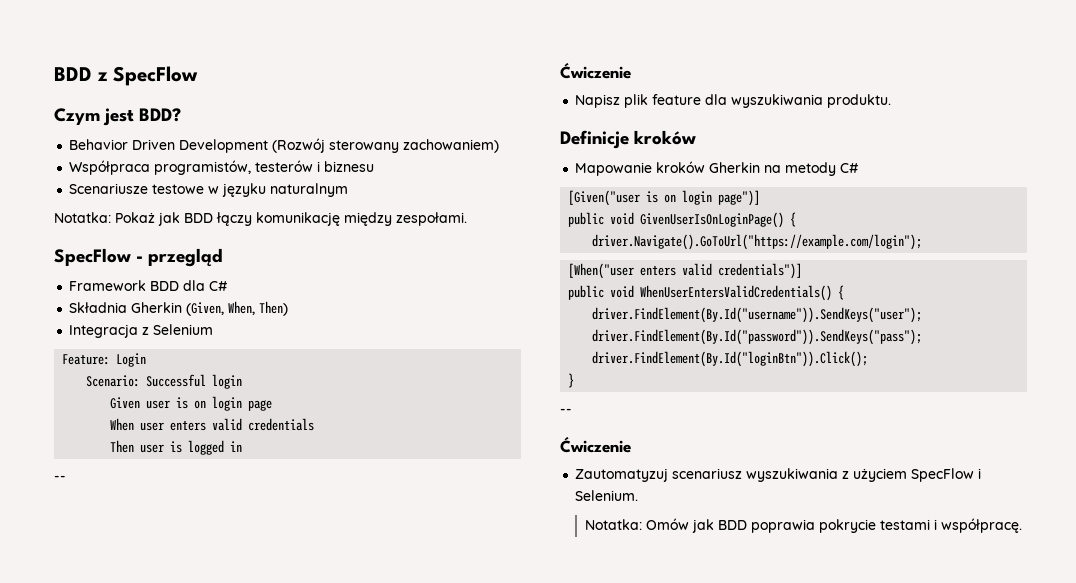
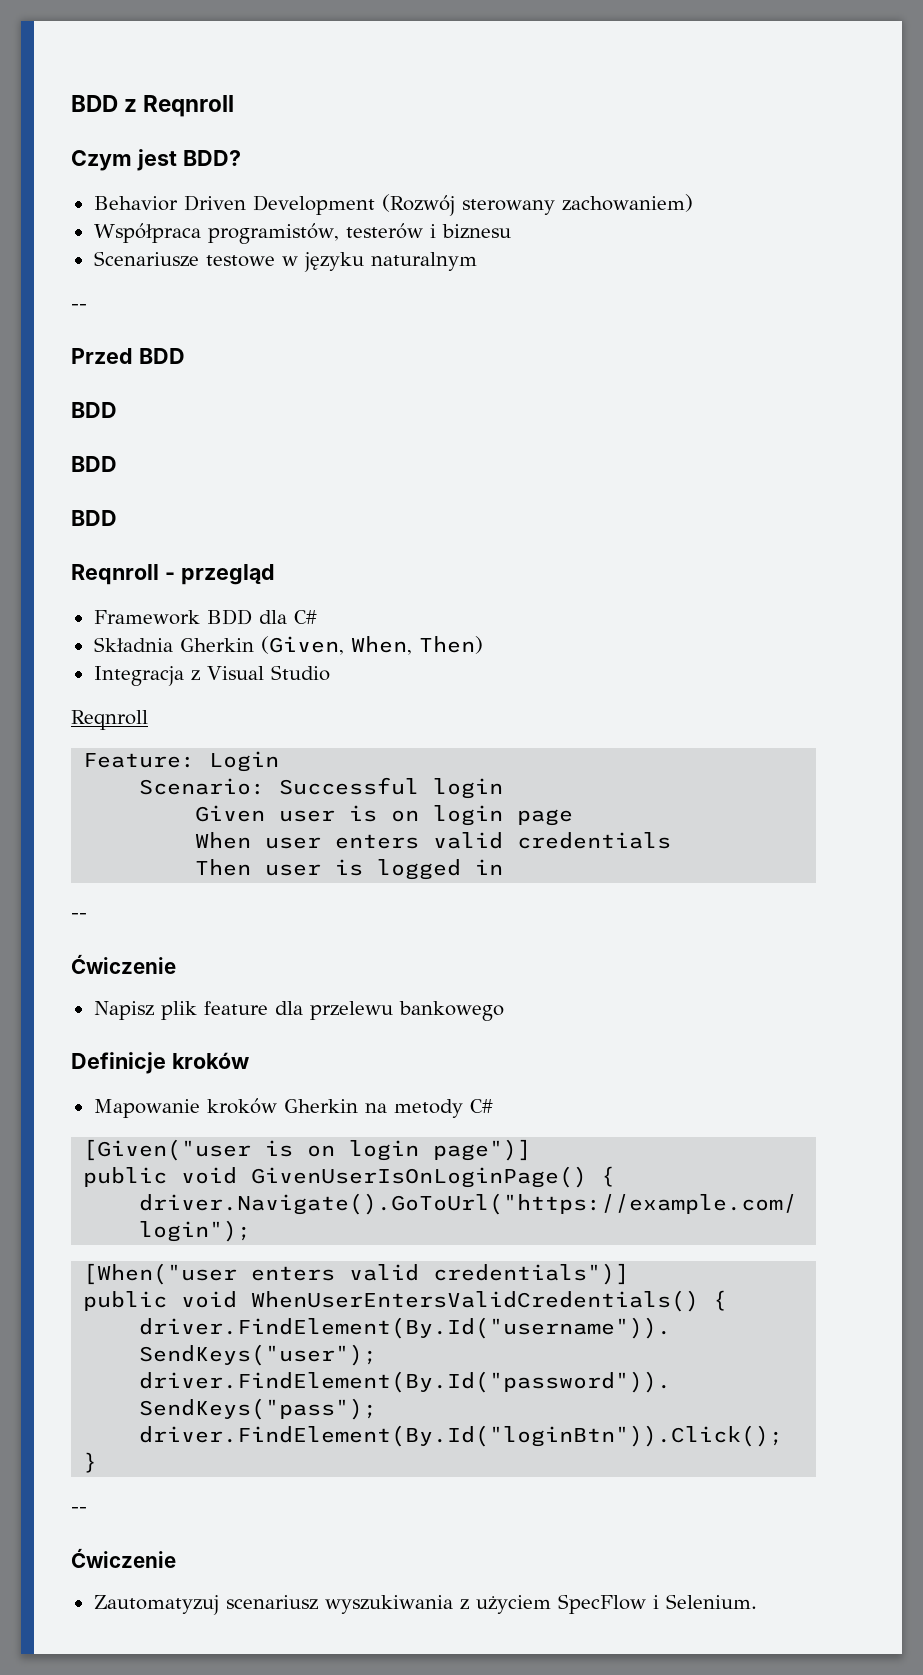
[113,66,198,86] SpecFlow -> [143,95,235,117] Reqnroll
[54,212,467,226] [54,248,131,266] Notatka: Pokaż jak BDD łączy komunikację między zespołami. // SpecFlow -> [71,304,87,310] [71,348,185,364] [71,402,117,418] [71,456,117,472] [71,510,117,526] [71,564,159,585] -- // Przed BDD // BDD // BDD // BDD // Reqnroll
[153,324,214,335] Selenium -> [206,665,330,681] [71,710,148,730] Visual Studio // Reqnroll
[731,94,892,108] wyszukiwania produktu. -> [309,1001,504,1021] przelewu bankowego
[585,518,1023,533] // Notatka: Omów jak BDD poprawia pokrycie testami i współpracę. -> (757, 1601) none

